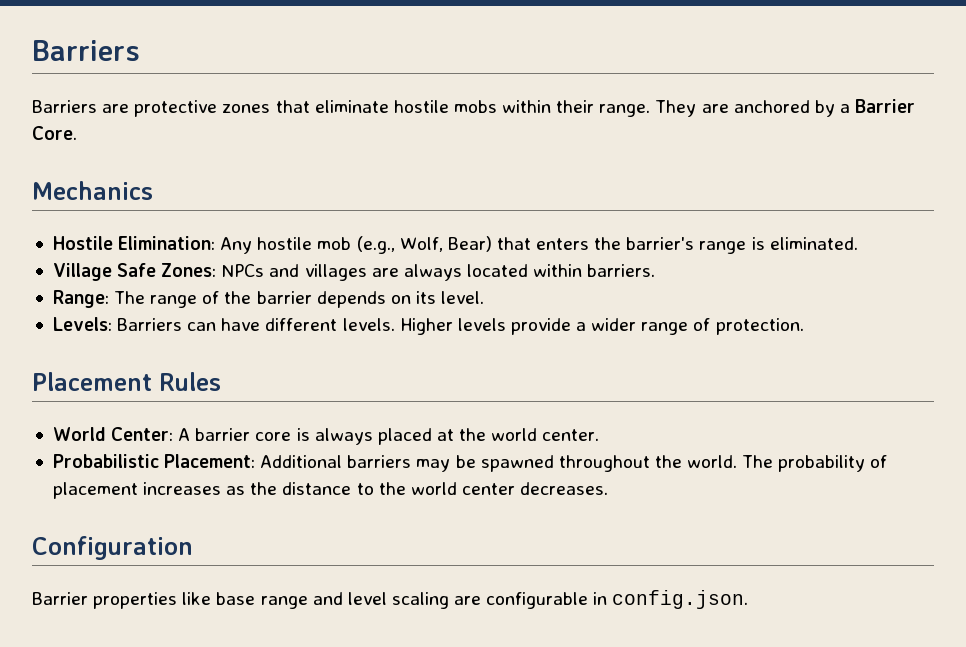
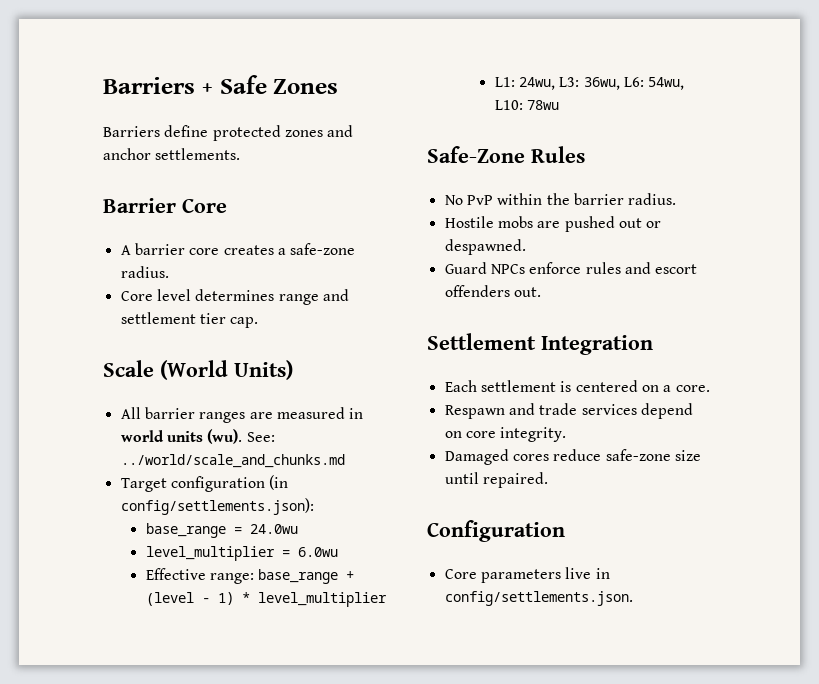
[32,40,140,61] [32,99,916,117] [32,126,77,140] [32,181,153,200] [52,236,858,254] [52,263,656,281] [52,290,485,308] [52,317,804,335] [32,372,221,391] [52,427,600,445] [52,454,888,472] [52,482,609,499] [32,536,193,560] [32,590,749,609] Barriers // Barriers are protective zones that eliminate hostile mobs within their range. They are anchored by a Barrier Core. // Mechanics // Hostile Elimination: Any hostile mob (e.g., Wolf, Bear) that enters the barrier's range is eliminated. // Village Safe Zones: NPCs and villages are always located within barriers. // Range: The range of the barrier depends on its level. // Levels: Barriers can have different levels. Higher levels provide a wider range of protection. // Placement Rules // World Center: A barrier core is always placed at the world center. // Probabilistic Placement: Additional barriers may be spawned throughout the world. The probability of placement increases as the distance to the world center decreases. // Configuration // Barrier properties like base range and level scaling are configurable in config.json. -> [103,75,339,94] [103,125,354,141] [103,148,241,160] [103,198,227,213] [120,243,356,255] [120,266,169,278] [120,289,349,305] [120,312,259,328] [103,360,293,380] [120,407,364,423] [120,429,275,444] [120,454,345,468] [120,475,289,492] [120,498,314,515] [145,523,298,538] [145,546,338,561] [145,568,355,584] [145,592,387,607] [494,77,685,90] [494,100,560,110] [427,146,585,163] [444,193,677,205] [444,216,662,232] [444,239,526,255] [444,262,698,274] [444,285,541,297] [427,333,653,355] [444,380,710,392] [444,403,693,419] [444,427,567,442] [444,449,701,465] [444,472,548,488] [427,520,565,542] [444,567,610,583] [444,591,633,606] Barriers + Safe Zones // Barriers define protected zones and anchor settlements. // Barrier Core // A barrier core creates a safe-zone radius. // Core level determines range and settlement tier cap. // Scale (World Units) // All barrier ranges are measured in world units (wu). See: ../world/scale_and_chunks.md // Target configuration (in config/settlements.json): // base_range = 24.0wu // level_multiplier = 6.0wu // Effective range: base_range + (level - 1) * level_multiplier // L1: 24wu, L3: 36wu, L6: 54wu, L10: 78wu // Safe-Zone Rules // No PvP within the barrier radius. // Hostile mobs are pushed out or despawned. // Guard NPCs enforce rules and escort offenders out. // Settlement Integration // Each settlement is centered on a core. // Respawn and trade services depend on core integrity. // Damaged cores reduce safe-zone size until repaired. // Configuration // Core parameters live in config/settlements.json.

